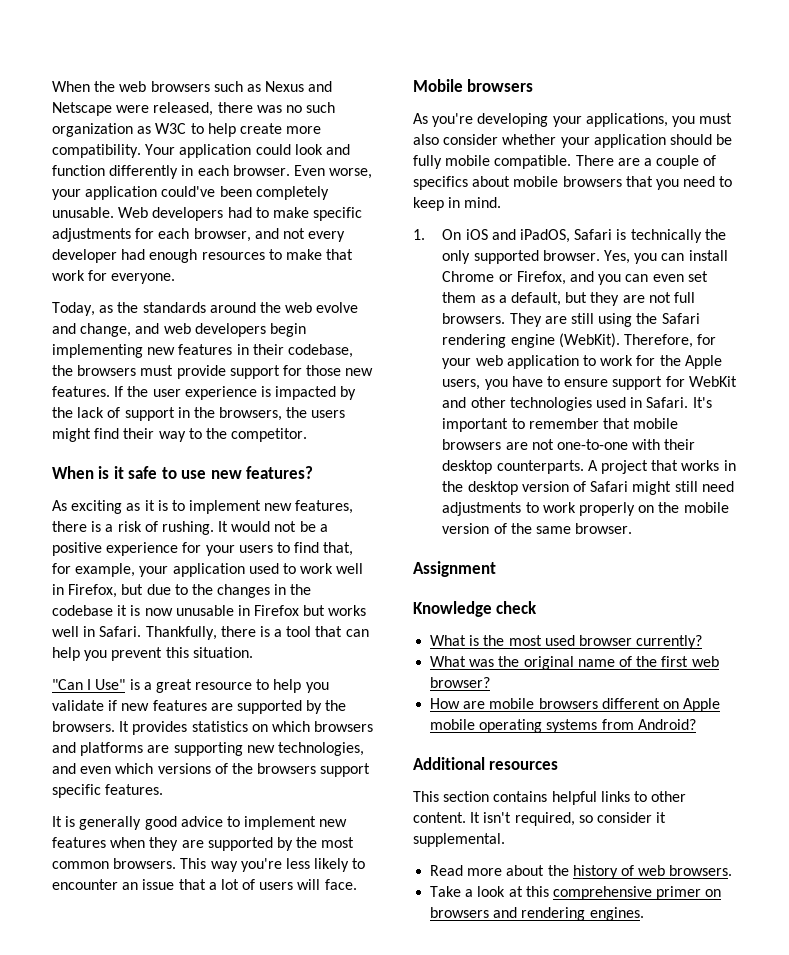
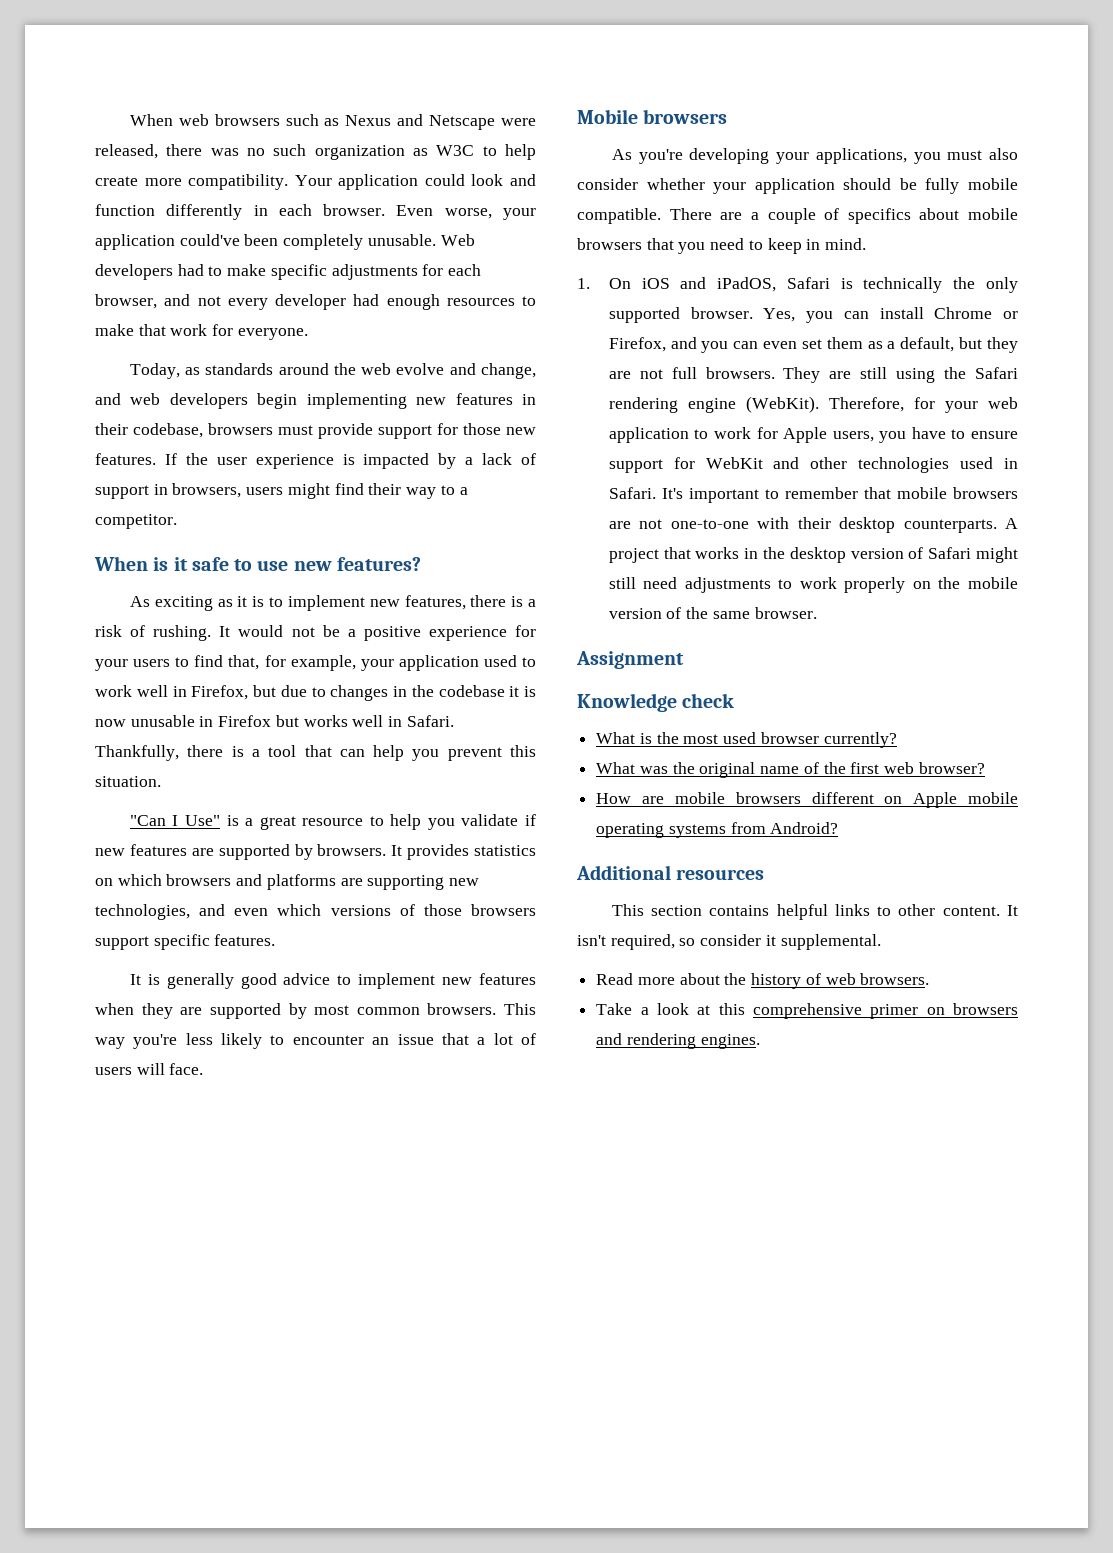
[52,81,116,92] When the -> [129,114,173,126] When
[117,302,139,313] the -> (201, 371) none
[52,365,73,376] the -> (203, 430) none
[52,407,73,418] the -> [465,457,474,465] a
[193,407,308,421] the browsers, the -> [172,483,242,498] browsers,
[205,428,227,439] the -> [459,487,468,495] a
[191,584,213,595] the -> (326, 692) none
[325,700,347,711] the -> (313, 852) none
[231,763,253,774] the -> [423,904,462,916] those
[296,837,318,848] the -> (307, 1011) none
[659,355,681,366] the -> (778, 433) none

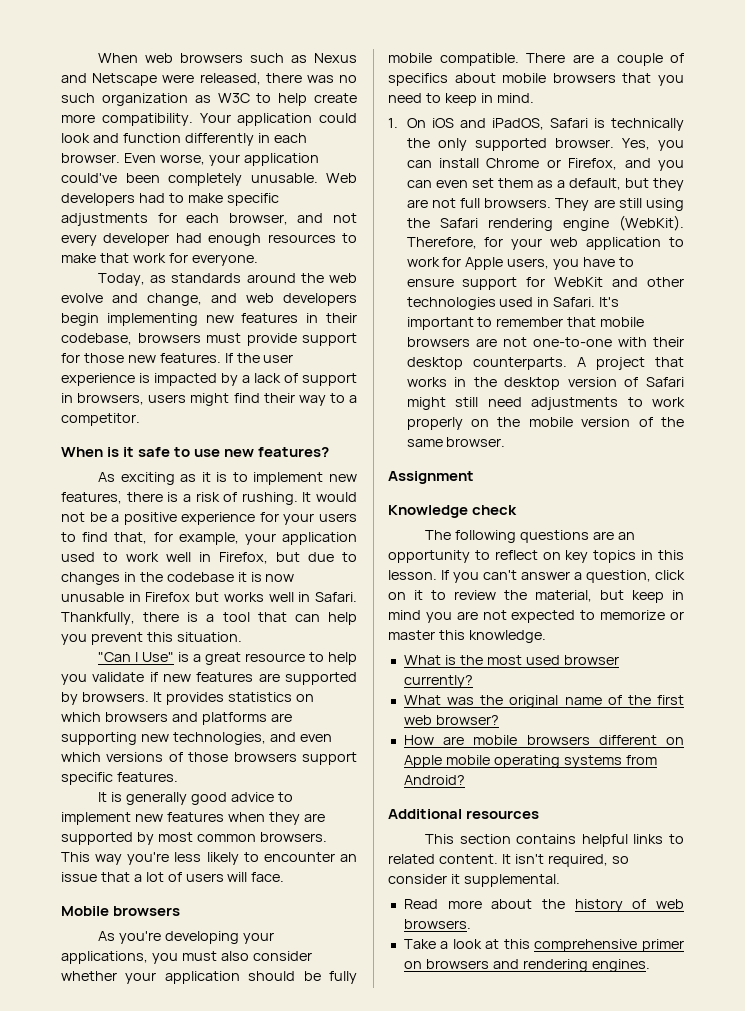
(735, 700) none -> [425,530,635,543] [388,550,684,563] [388,570,685,583] [388,590,684,603] [388,610,684,623] [388,630,546,643] // The following questions are an opportunity to reflect on key topics in this lesson. If you can't answer a question, click on it to review the material, but keep in mind you are not expected to memorize or master this knowledge.
[898,904,936,916] other -> [388,854,435,864] related

